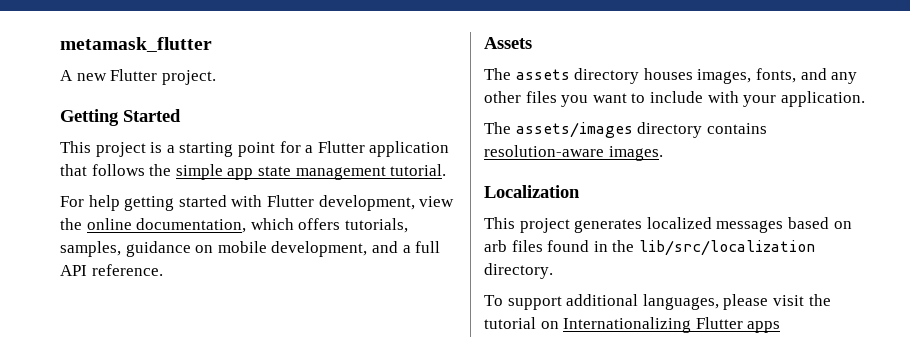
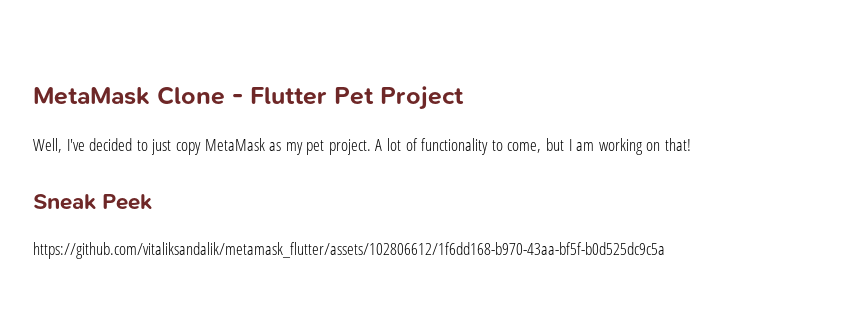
[60,37,212,52] [60,69,216,85] [60,109,181,126] [60,141,450,157] [60,164,447,180] [60,195,455,211] [60,218,408,233] [60,241,441,257] [60,264,163,276] [484,37,532,49] [484,68,858,84] [484,91,865,107] [484,122,767,138] [484,145,663,161] [484,185,580,198] [484,217,852,233] [484,240,815,256] [484,263,553,279] [484,294,831,310] [484,317,781,333] metamask_flutter // A new Flutter project. // Getting Started // This project is a starting point for a Flutter application that follows the simple app state management tutorial. // For help getting started with Flutter development, view the online documentation, which offers tutorials, samples, guidance on mobile development, and a full API reference. // Assets // The assets directory houses images, fonts, and any other files you want to include with your application. // The assets/images directory contains resolution-aware images. // Localization // This project generates localized messages based on arb files found in the lib/src/localization directory. // To support additional languages, please visit the tutorial on Internationalizing Flutter apps -> [33,86,464,110] [33,138,691,155] [33,194,153,210] [33,242,665,259] MetaMask Clone - Flutter Pet Project // Well, I've decided to just copy MetaMask as my pet project. A lot of functionality to come, but I am working on that! // Sneak Peek // https://github.com/vitaliksandalik/metamask_flutter/assets/102806612/1f6dd168-b970-43aa-bf5f-b0d525dc9c5a

